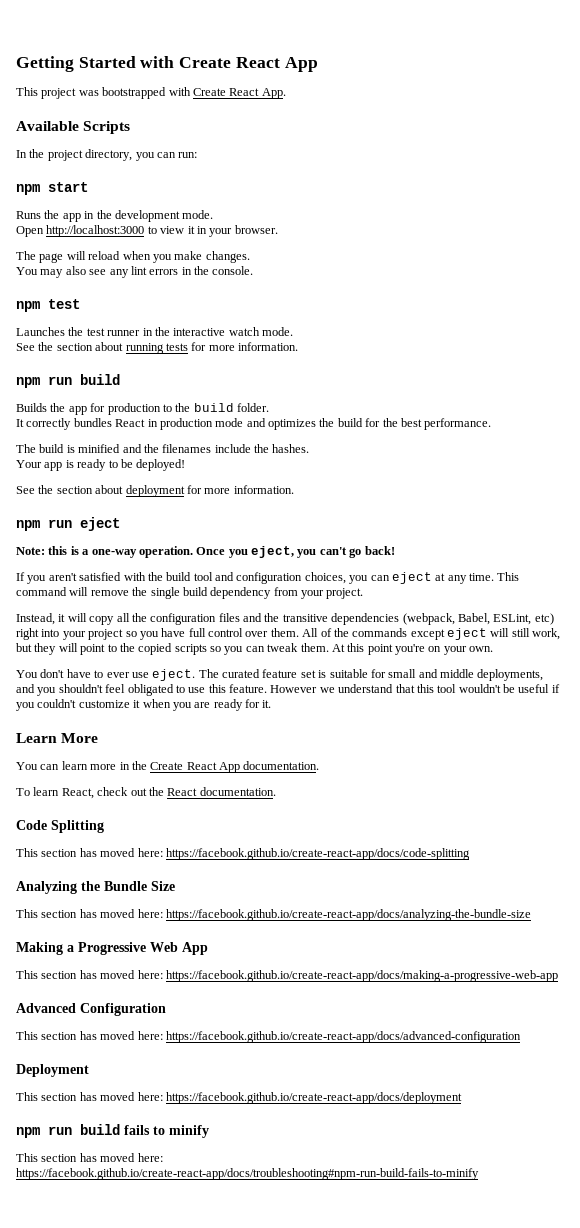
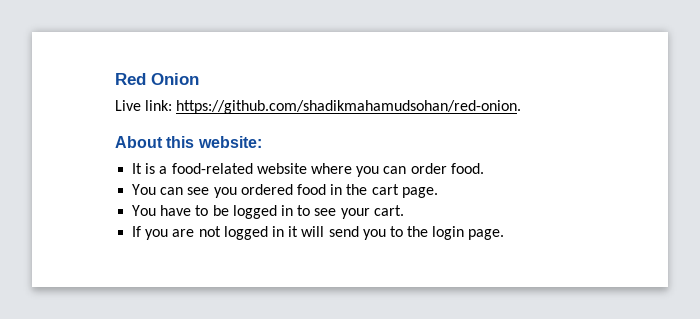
[16,56,318,72] [16,87,286,99] [16,121,131,134] [16,149,198,161] [16,182,88,195] [16,210,214,222] [16,225,278,237] [16,251,250,263] [16,266,254,278] [16,299,80,312] [16,327,293,336] [16,342,298,354] [16,374,120,388] [16,403,269,415] [16,418,492,430] [16,444,310,453] [16,459,186,471] [16,485,294,497] [16,517,120,531] [16,546,395,558] [16,572,520,584] [16,587,364,599] [16,613,554,625] [16,628,561,640] [16,643,494,655] [16,669,544,681] [16,684,560,696] [16,699,272,711] [16,733,99,743] [16,761,320,773] [16,787,276,799] [16,820,104,833] [16,848,470,860] [16,881,175,894] [16,909,531,921] [16,942,208,955] [16,970,558,982] [16,1003,166,1016] [16,1031,521,1043] [16,1064,89,1077] [16,1092,462,1104] [16,1124,209,1138] [16,1153,163,1162] [16,1168,479,1180] Getting Started with Create React App // This project was bootstrapped with Create React App. // Available Scripts // In the project directory, you can run: // npm start // Runs the app in the development mode. // Open http://localhost:3000 to view it in your browser. // The page will reload when you make changes. // You may also see any lint errors in the console. // npm test // Launches the test runner in the interactive watch mode. // See the section about running tests for more information. // npm run build // Builds the app for production to the build folder. // It correctly bundles React in production mode and optimizes the build for the best performance. // The build is minified and the filenames include the hashes. // Your app is ready to be deployed! // See the section about deployment for more information. // npm run eject // Note: this is a one-way operation. Once you eject, you can't go back! // If you aren't satisfied with the build tool and configuration choices, you can eject at any time. This command will remove the single build dependency from your project. // Instead, it will copy all the configuration files and the transitive dependencies (webpack, Babel, ESLint, etc) right into your project so you have full control over them. All of the commands except eject will still work, but they will point to the copied scripts so you can tweak them. At this point you're on your own. // You don't have to ever use eject. The curated feature set is suitable for small and middle deployments, and you shouldn't feel obligated to use this feature. However we understand that this tool wouldn't be useful if you couldn't customize it when you are ready for it. // Learn More // You can learn more in the Create React App documentation. // To learn React, check out the React documentation. // Code Splitting // This section has moved here: https://facebook.github.io/create-react-app/docs/code-splitting // Analyzing the Bundle Size // This section has moved here: https://facebook.github.io/create-react-app/docs/analyzing-the-bundle-size // Making a Progressive Web App // This section has moved here: https://facebook.github.io/create-react-app/docs/making-a-progressive-web-app // Advanced Configuration // This section has moved here: https://facebook.github.io/create-react-app/docs/advanced-configuration // Deployment // This section has moved here: https://facebook.github.io/create-react-app/docs/deployment // npm run build fails to minify // This section has moved here: https://facebook.github.io/create-react-app/docs/troubleshooting#npm-run-build-fails-to-minify -> [115,73,199,85] [115,100,522,114] [115,136,262,148] [132,163,484,177] [132,184,438,198] [132,205,404,219] [132,226,505,240] Red Onion // Live link: https://github.com/shadikmahamudsohan/red-onion. // About this website: // It is a food-related website where you can order food. // You can see you ordered food in the cart page. // You have to be logged in to see your cart. // If you are not logged in it will send you to the login page.

